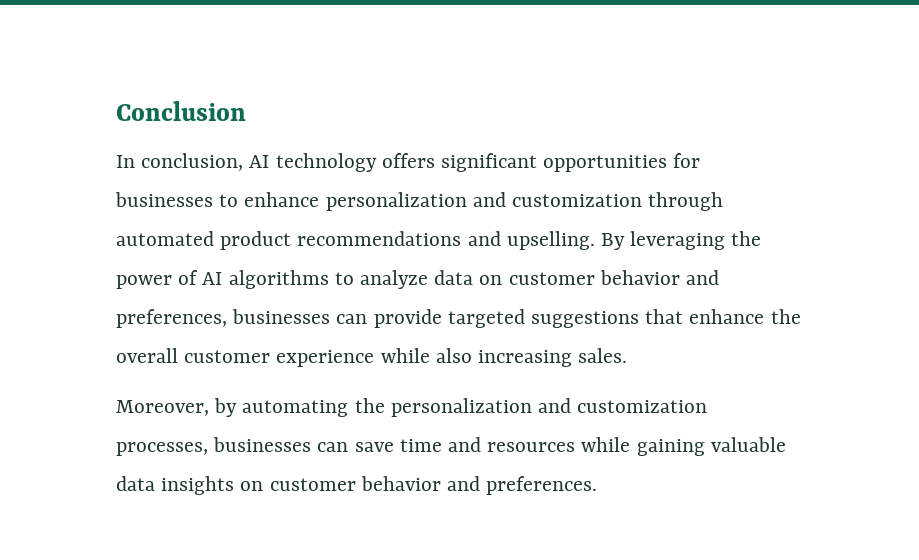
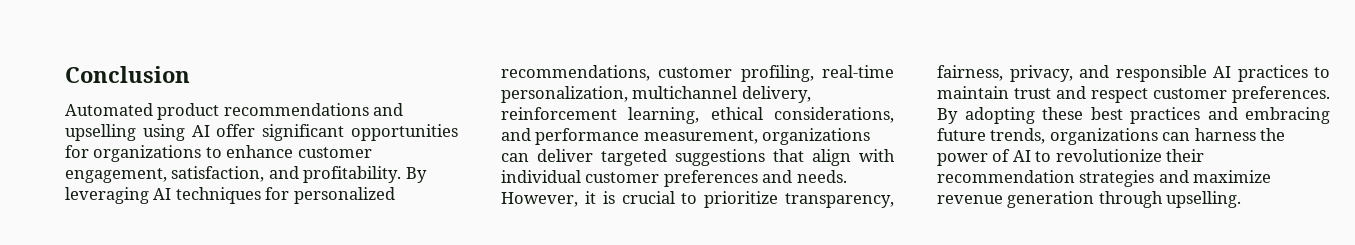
[116,153,435,172] In conclusion, AI technology offers -> [65,103,404,120] [65,124,256,141] Automated product recommendations and upselling using AI offer
[115,192,213,207] businesses -> [93,145,202,162] organizations
[325,192,724,211] [116,231,762,250] [116,270,720,289] [116,309,801,328] [116,348,628,367] [116,398,708,417] [116,437,786,456] [116,476,598,495] personalization and customization through automated product recommendations and upselling. By leveraging the power of AI algorithms to analyze data on customer behavior and preferences, businesses can provide targeted suggestions that enhance the overall customer experience while also increasing sales. // Moreover, by automating the personalization and customization processes, businesses can save time and resources while gaining valuable data insights on customer behavior and preferences. -> [297,147,372,158] [65,166,427,183] [65,187,395,204] [501,65,894,82] [501,86,811,103] [501,107,894,124] [501,128,871,145] [501,149,895,166] [501,170,847,187] [501,191,894,208] [937,65,1330,82] [937,86,1330,103] [937,107,1330,124] [937,128,1286,145] [937,149,1205,166] [937,170,1272,187] [937,191,1242,208] customer engagement, satisfaction, and profitability. By leveraging AI techniques for personalized recommendations, customer profiling, real-time personalization, multichannel delivery, reinforcement learning, ethical considerations, and performance measurement, organizations can deliver targeted suggestions that align with individual customer preferences and needs. However, it is crucial to prioritize transparency, fairness, privacy, and responsible AI practices to maintain trust and respect customer preferences. By adopting these best practices and embracing future trends, organizations can harness the power of AI to revolutionize their recommendation strategies and maximize revenue generation through upselling.

